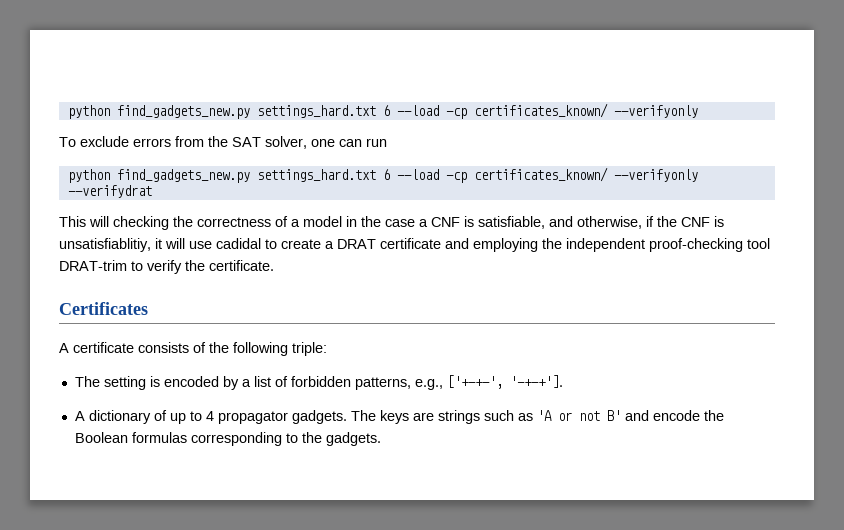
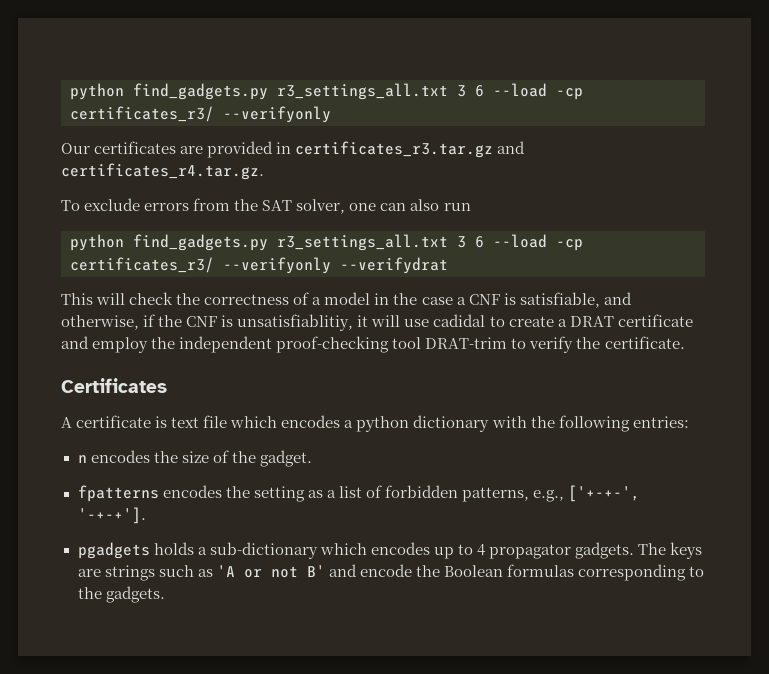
[67,103,698,119] python find_gadgets_new.py settings_hard.txt 6 --load -cp certificates_known/ --verifyonly -> [70,83,583,100] [70,106,331,123] [61,141,526,158] [61,163,264,180] python find_gadgets.py r3_settings_all.txt 3 6 --load -cp certificates_r3/ --verifyonly // Our certificates are provided in certificates_r3.tar.gz and certificates_r4.tar.gz.
(362, 143) none -> [410,199,440,211] also
[116,167,608,183] find_gadgets_new.py settings_hard.txt 6 --load -cp certificates_known/ -> [133,234,583,251] [70,257,214,273] find_gadgets.py r3_settings_all.txt 3 6 --load -cp certificates_r3/
[113,216,169,230] checking -> [129,292,174,305] check
[473,238,538,252] employing -> [92,337,149,353] employ
[138,342,327,356] [74,376,239,390] consists of the following triple: // The setting is encoded by -> [155,415,689,432] [77,450,312,467] [77,485,323,502] is text file which encodes a python dictionary with the following entries: // n encodes the size of the gadget. // fpatterns encodes the setting as
[74,410,167,424] A dictionary of -> [77,542,430,559] pgadgets holds a sub-dictionary which encodes

